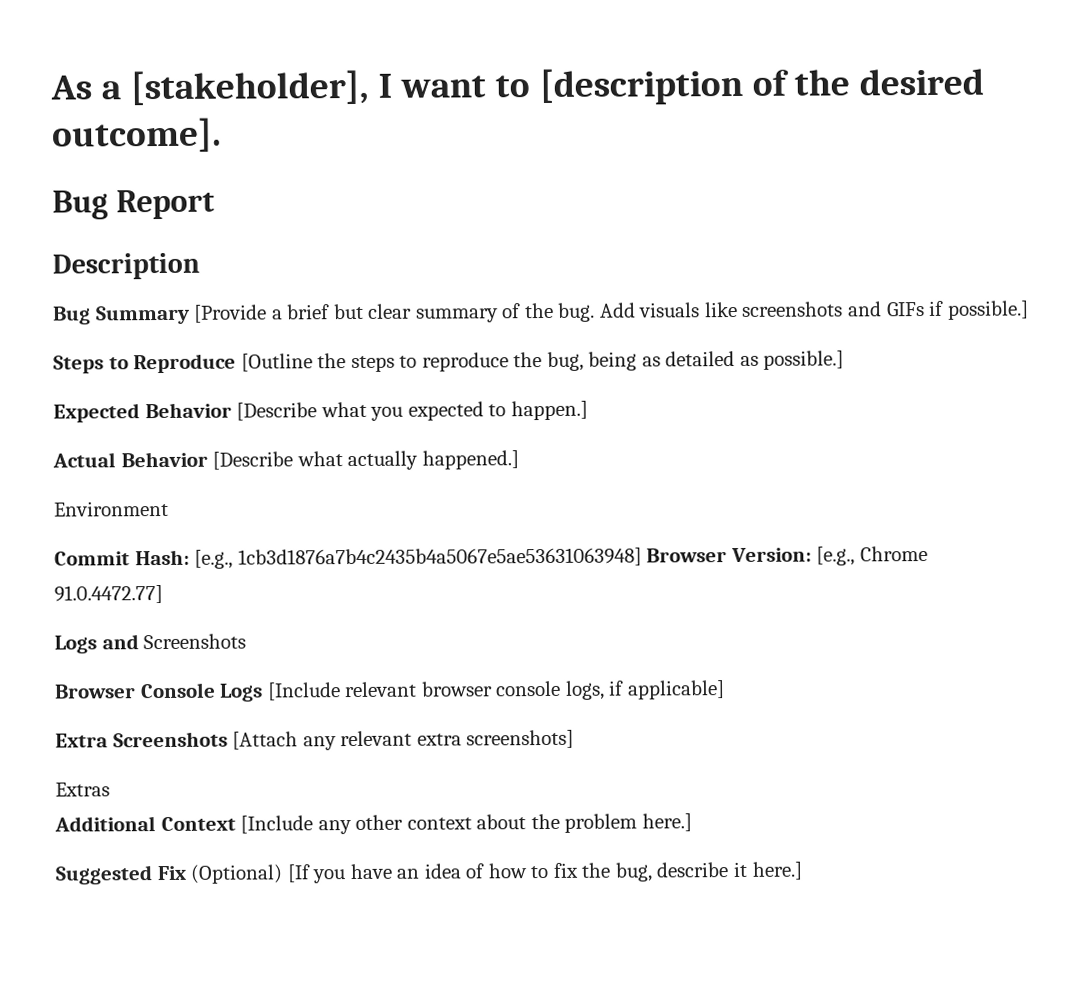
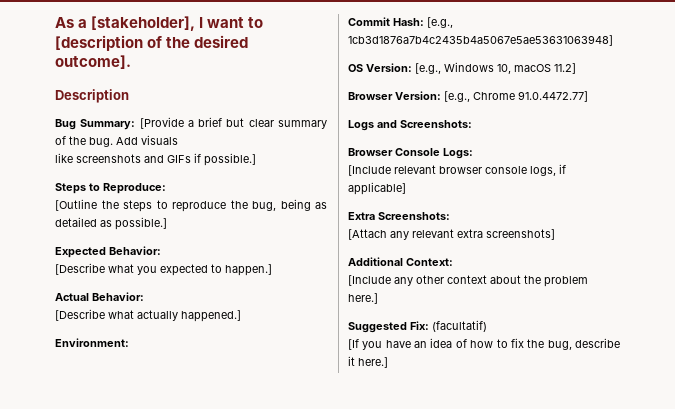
[52,189,215,220] // Bug Report -> (131, 62) none
[95,305,190,325] Summary -> [80,119,136,130] Summary:
(701, 310) none -> (178, 140) //
[133,353,237,374] Reproduce -> [103,183,166,194] Reproduce: //
[144,402,232,419] Behavior -> [109,246,161,255] Behavior: //
[120,451,208,468] Behavior -> [92,292,144,301] Behavior: //
[54,500,169,517] Environment -> [55,338,129,347] Environment:
(642, 557) none -> [348,62,576,74] // OS Version: [e.g., Windows 10, macOS 11.2] //
[143,633,247,650] Screenshots -> [400,120,472,128] Screenshots:
[219,683,264,702] Logs -> [443,148,473,159] Logs: //
[112,731,228,748] Screenshots -> [378,212,450,220] Screenshots: //
[55,782,110,797] [54,816,236,832] Extras // Additional Context -> [348,257,453,266] Additional Context: //
[156,864,284,884] Fix (Optional) -> [410,320,487,332] Fix: (facultatif) //

